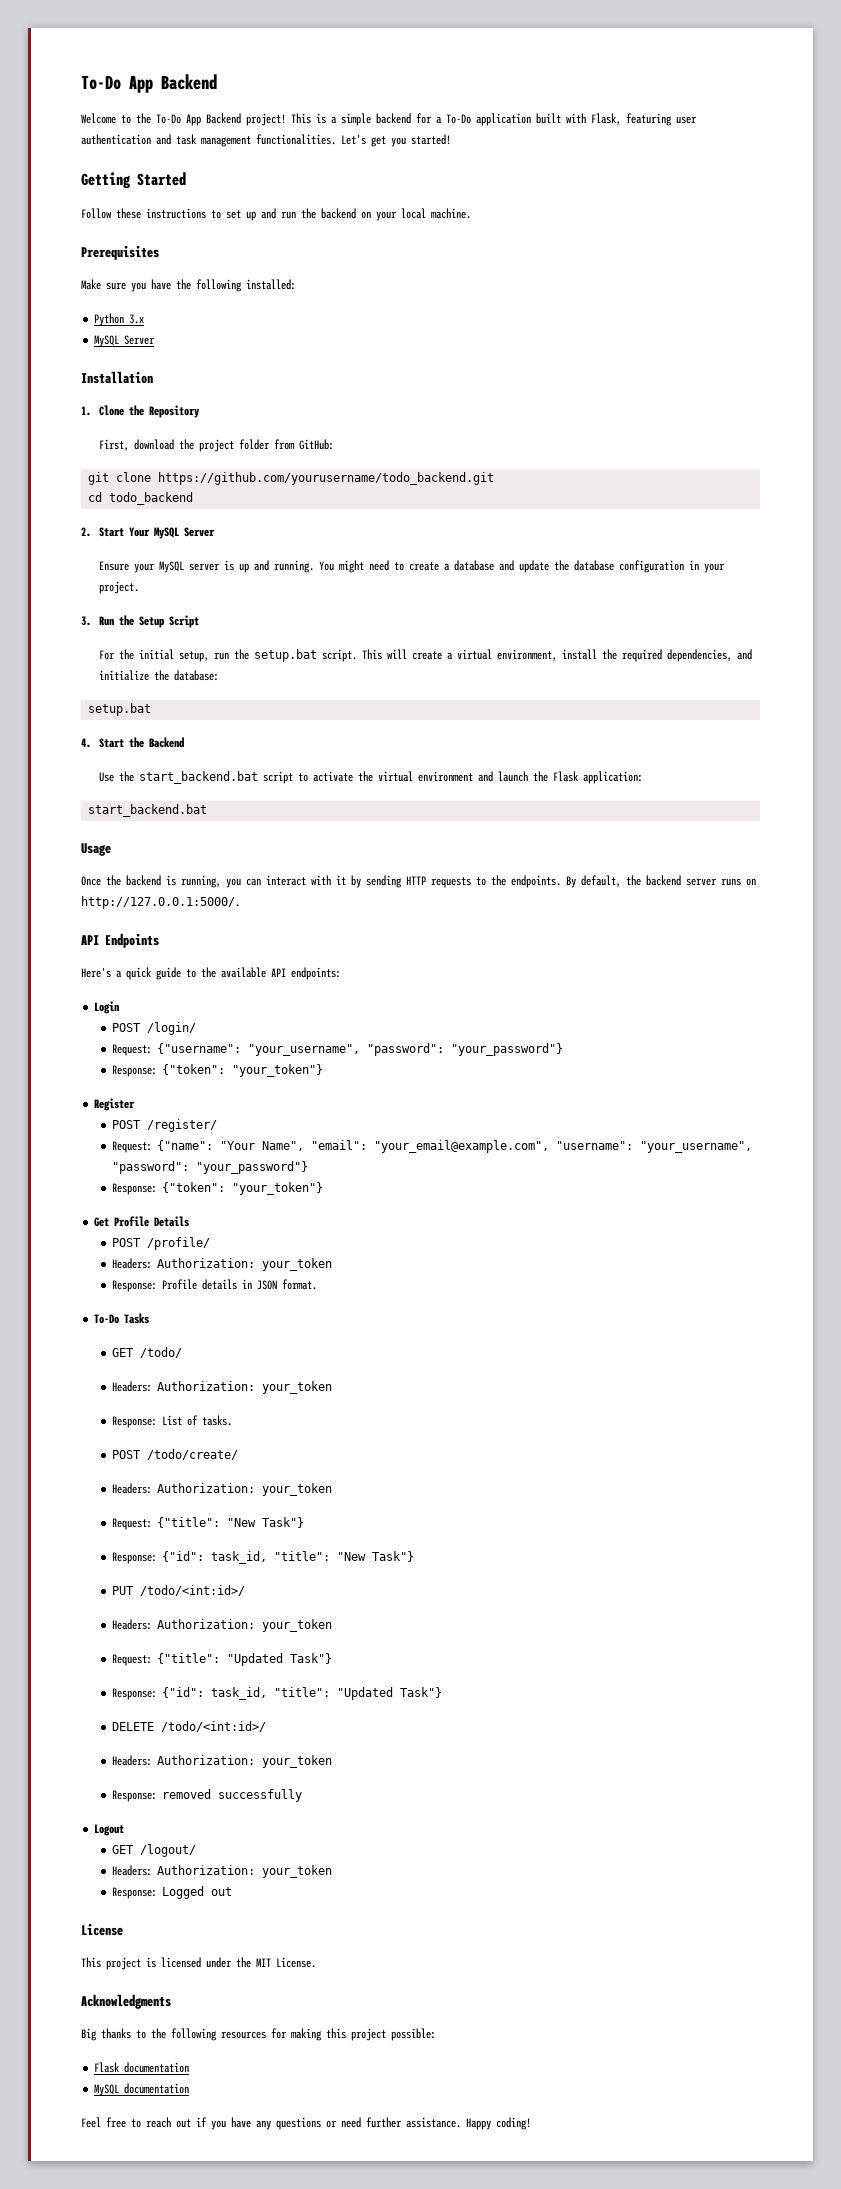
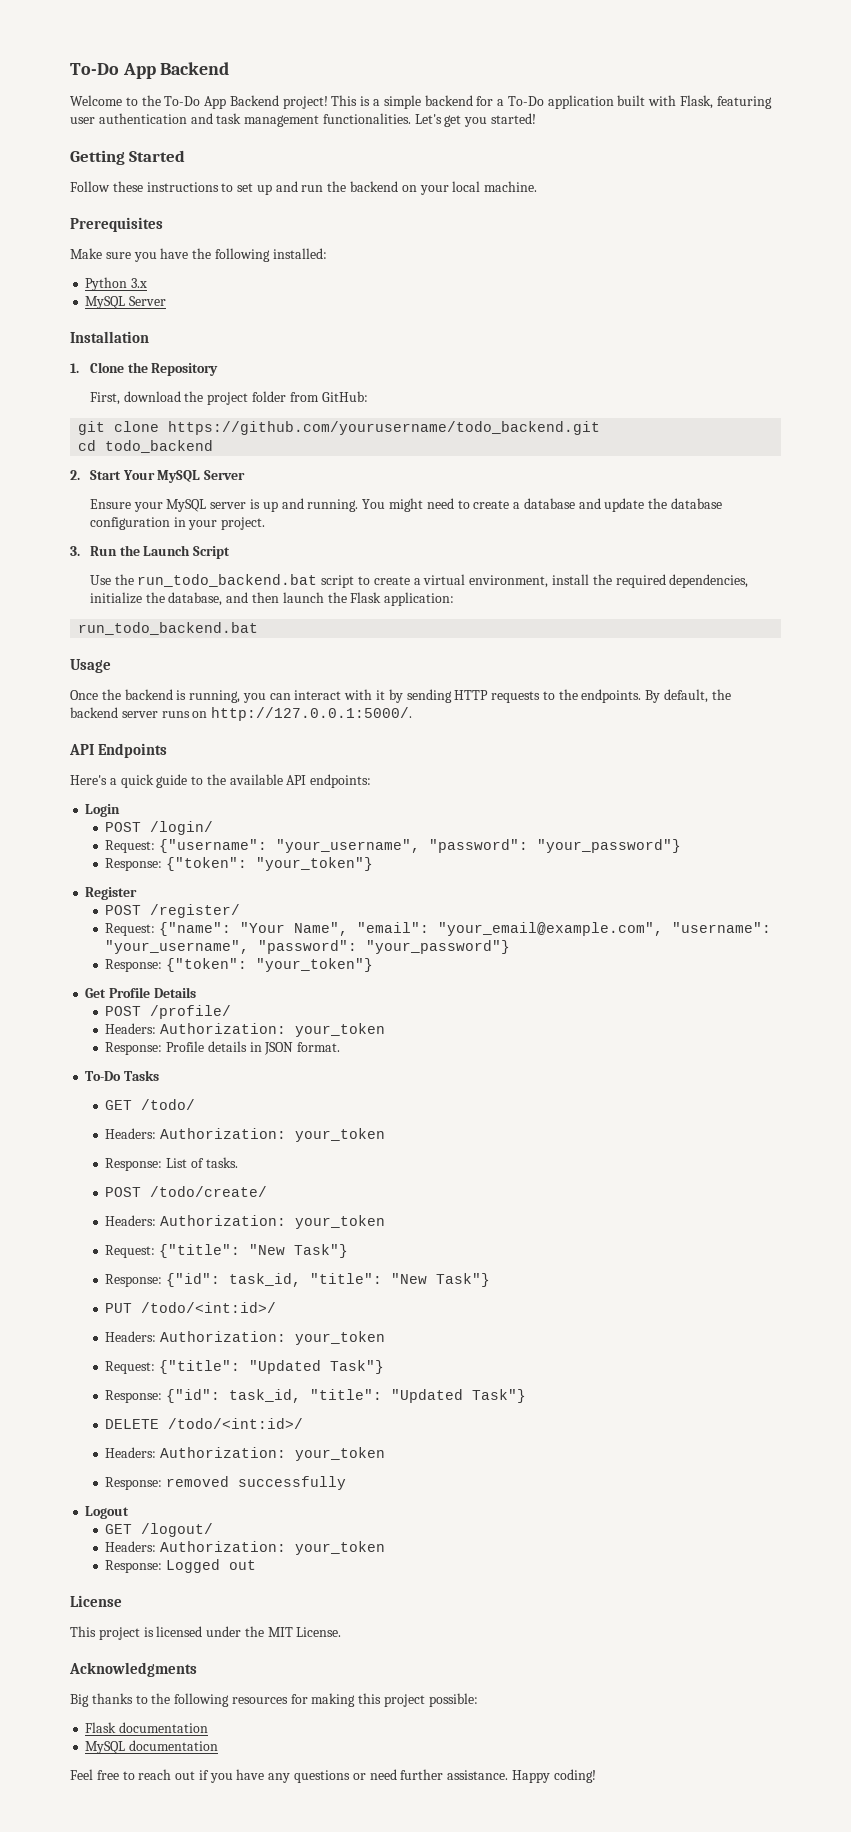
[138,616,164,628] Setup -> [143,545,191,556] Launch
[98,649,407,662] For the initial setup, run the setup.bat script. This will -> [89,574,371,588] Use the run_todo_backend.bat script to
[736,649,752,660] and -> (749, 581) none
[173,670,219,681] [88,703,152,716] [81,737,184,748] [98,771,493,784] database: // setup.bat // 4. Start the Backend // Use the start_backend.bat script to activate the virtual environment and -> [168,592,280,606] database, and then
[88,804,208,817] start_backend.bat -> [78,622,259,635] run_todo_backend.bat

